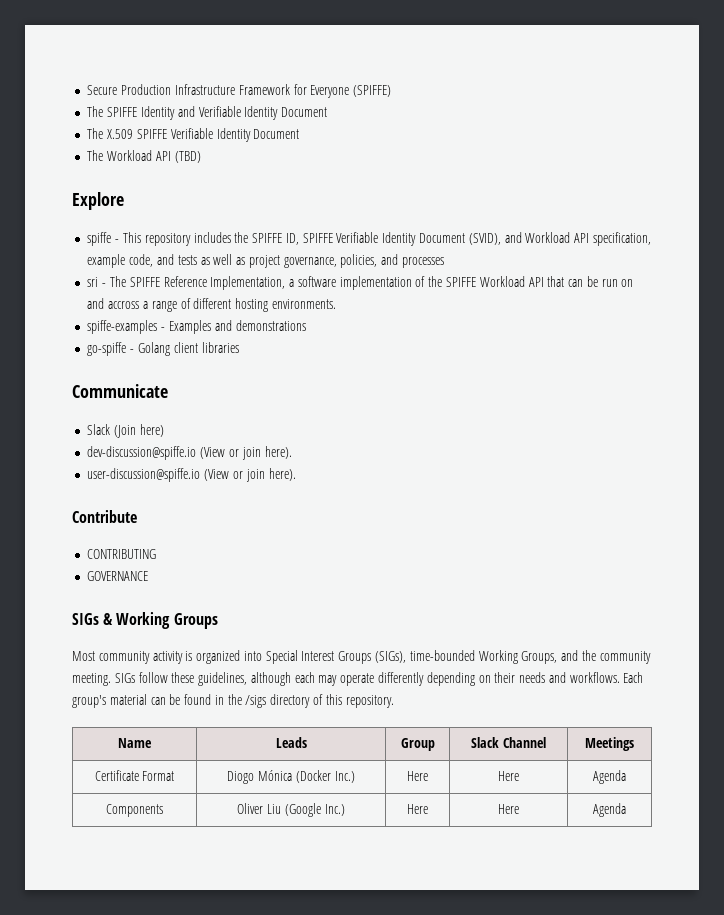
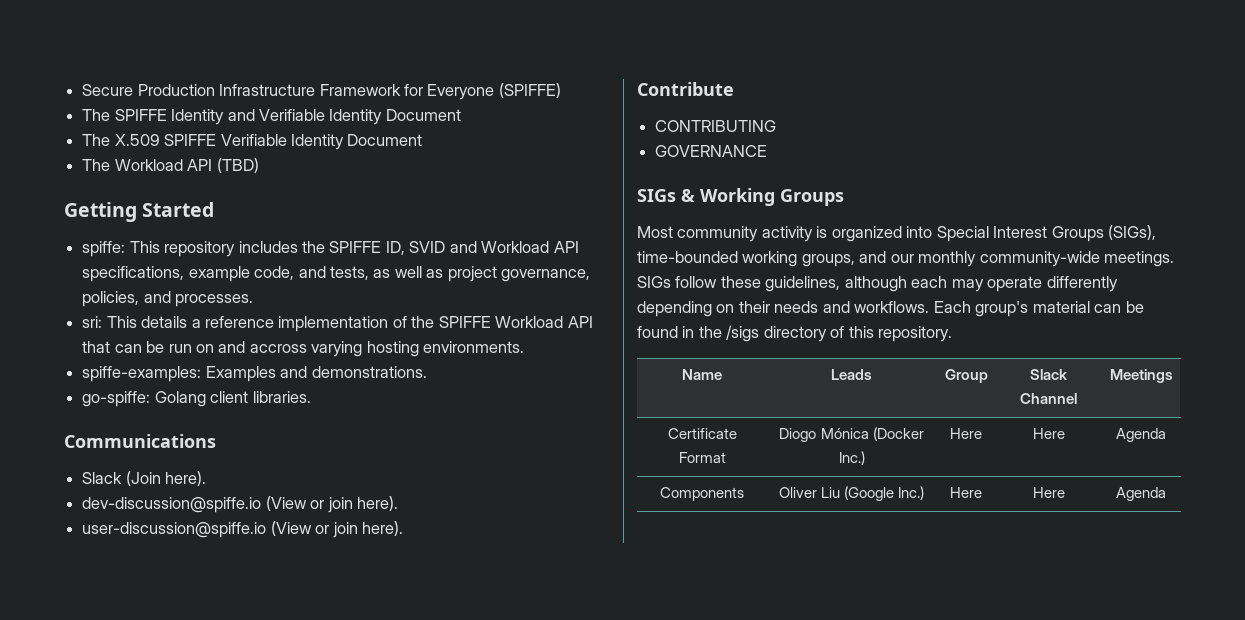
[72,192,124,210] [87,232,120,246] Explore // spiffe - -> [64,202,215,222] [82,241,126,257] Getting Started // spiffe:
[302,232,501,246] SPIFFE Verifiable Identity Document (SVID), -> [409,241,446,253] SVID
[592,232,651,246] specification, -> [82,266,185,282] specifications,
[177,255,197,265] tests -> [329,266,369,280] tests,
[401,257,444,268] [87,276,336,290] processes // sri - The SPIFFE Reference Implementation, a software -> [175,294,254,307] [82,316,274,328] processes. // sri: This details a reference
[142,298,336,312] [87,320,306,334] [87,342,239,356] [72,384,168,398] a range of different hosting environments. // spiffe-examples - Examples and demonstrations // go-spiffe - Golang client libraries // Communicate -> [311,341,525,357] [82,366,427,382] [82,391,311,407] [64,434,216,448] varying hosting environments. // spiffe-examples: Examples and demonstrations. // go-spiffe: Golang client libraries. // Communications
[139,424,164,437] here) -> [165,471,207,486] here).
[478,650,651,664] [72,673,111,686] Working Groups, and the community meeting. -> [742,251,1175,267] working groups, and our monthly community-wide meetings.

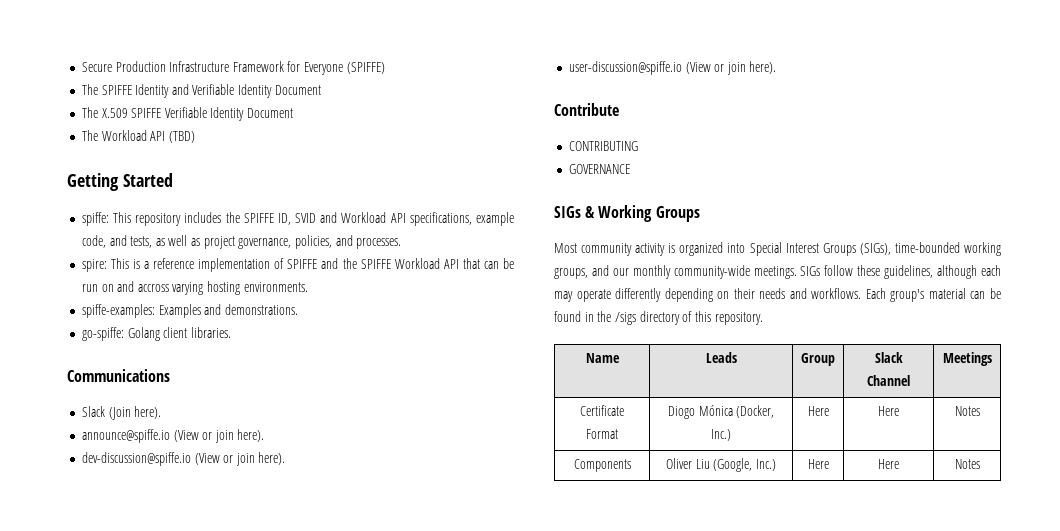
[82,316,188,328] sri: This details -> [81,258,141,272] spire: This is
(407, 322) none -> [287,258,339,269] SPIFFE and
(207, 478) none -> [81,429,265,443] // announce@spiffe.io (View or join here).
[872,427,924,441] [838,451,865,465] [950,428,982,439] [1032,428,1065,439] [1116,428,1166,442] (Docker Inc.) | Here | Here | Agenda -> [736,405,775,418] [711,429,731,441] [807,406,829,416] [878,406,899,416] [954,406,980,416] (Docker, Inc.) | Here | Here | Notes
[844,486,925,501] [950,487,982,498] [1032,487,1065,498] [1116,487,1166,501] (Google Inc.) | Here | Here | Agenda -> [713,458,776,472] [807,459,829,469] [878,459,899,469] [954,459,980,469] (Google, Inc.) | Here | Here | Notes

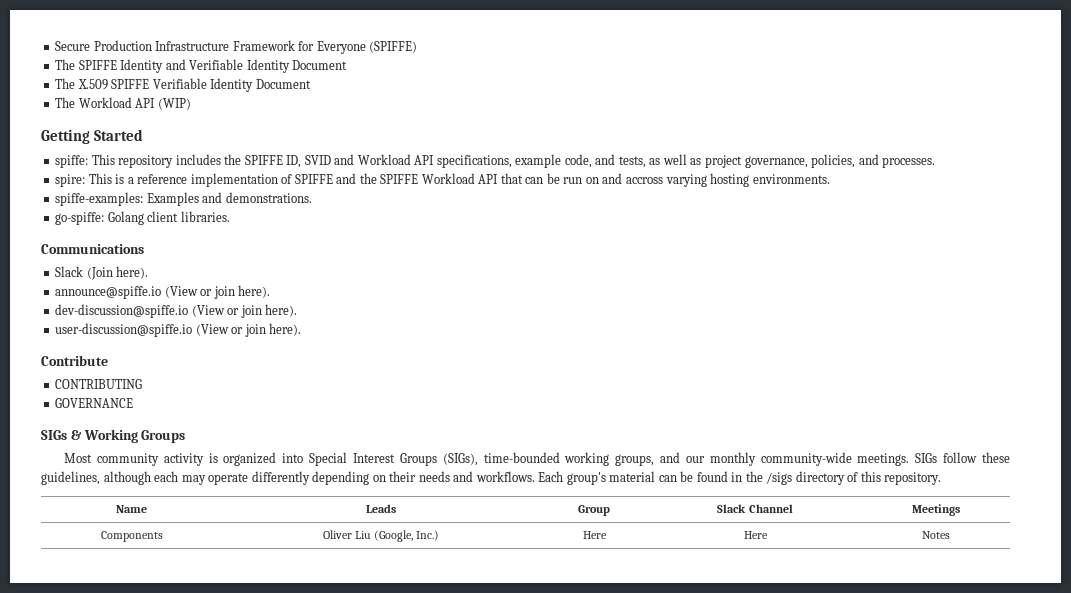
[168,131,195,143] (TBD) -> [157,98,191,110] (WIP)
[580,405,624,416] [586,429,618,439] [667,405,775,419] [711,429,731,441] [807,406,829,416] [878,406,899,416] [954,406,980,416] // Certificate Format | Diogo Mónica (Docker, Inc.) | Here | Here | Notes -> (961, 510) none

